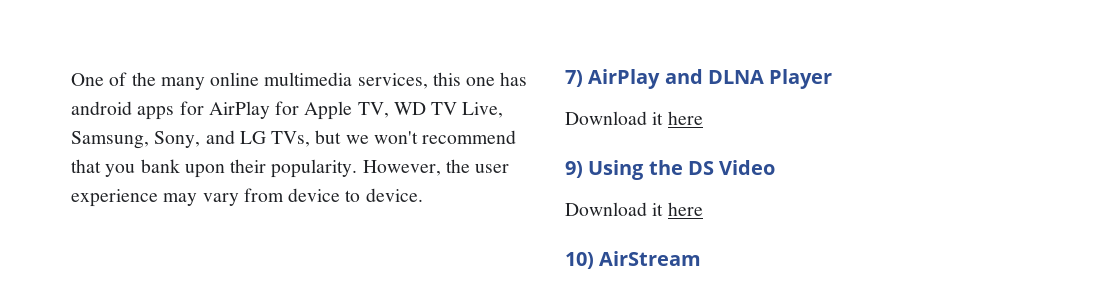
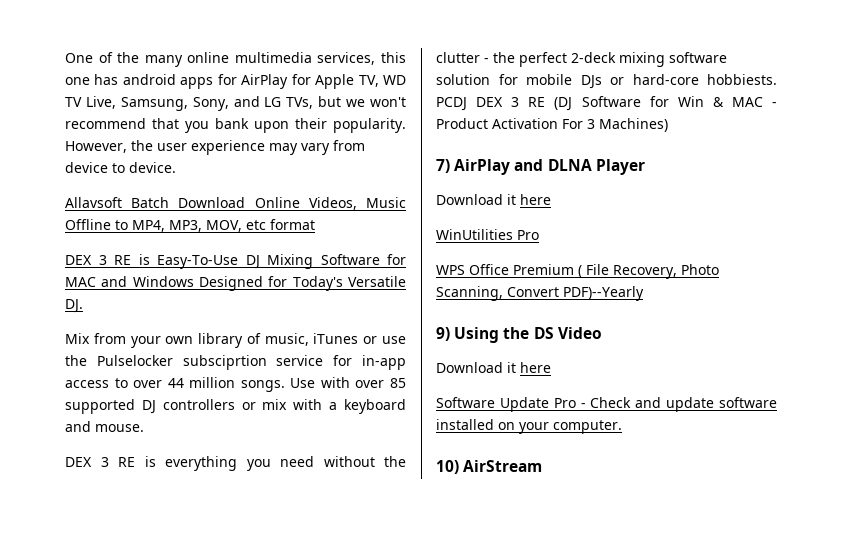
(423, 195) none -> [65,197,406,210] [65,219,315,232] [65,254,406,269] [65,276,407,291] [65,299,83,313] [65,333,406,348] [65,355,406,370] [65,377,406,392] [65,399,406,414] [65,421,144,432] [65,456,406,471] [436,52,727,67] [436,74,777,89] [436,96,777,111] [436,118,668,132] // Allavsoft Batch Download Online Videos, Music Offline to MP4, MP3, MOV, etc format // DEX 3 RE is Easy-To-Use DJ Mixing Software for MAC and Windows Designed for Today's Versatile DJ. // Mix from your own library of music, iTunes or use the Pulselocker subsciprtion service for in-app access to over 44 million songs. Use with over 85 supported DJ controllers or mix with a keyboard and mouse. // DEX 3 RE is everything you need without the clutter - the perfect 2-deck mixing software solution for mobile DJs or hard-core hobbiests. PCDJ DEX 3 RE (DJ Software for Win & MAC - Product Activation For 3 Machines)
(703, 118) none -> [436,229,539,240] [436,264,719,279] [436,286,644,301] // WinUtilities Pro // WPS Office Premium ( File Recovery, Photo Scanning, Convert PDF)--Yearly
(703, 209) none -> [436,397,777,412] [436,419,622,434] // Software Update Pro - Check and update software installed on your computer.

